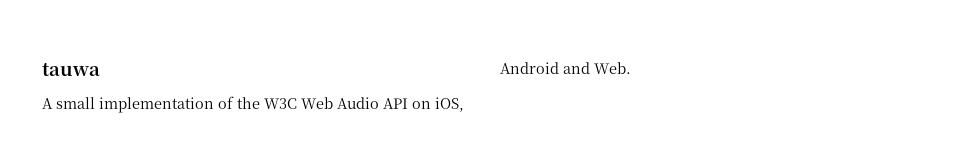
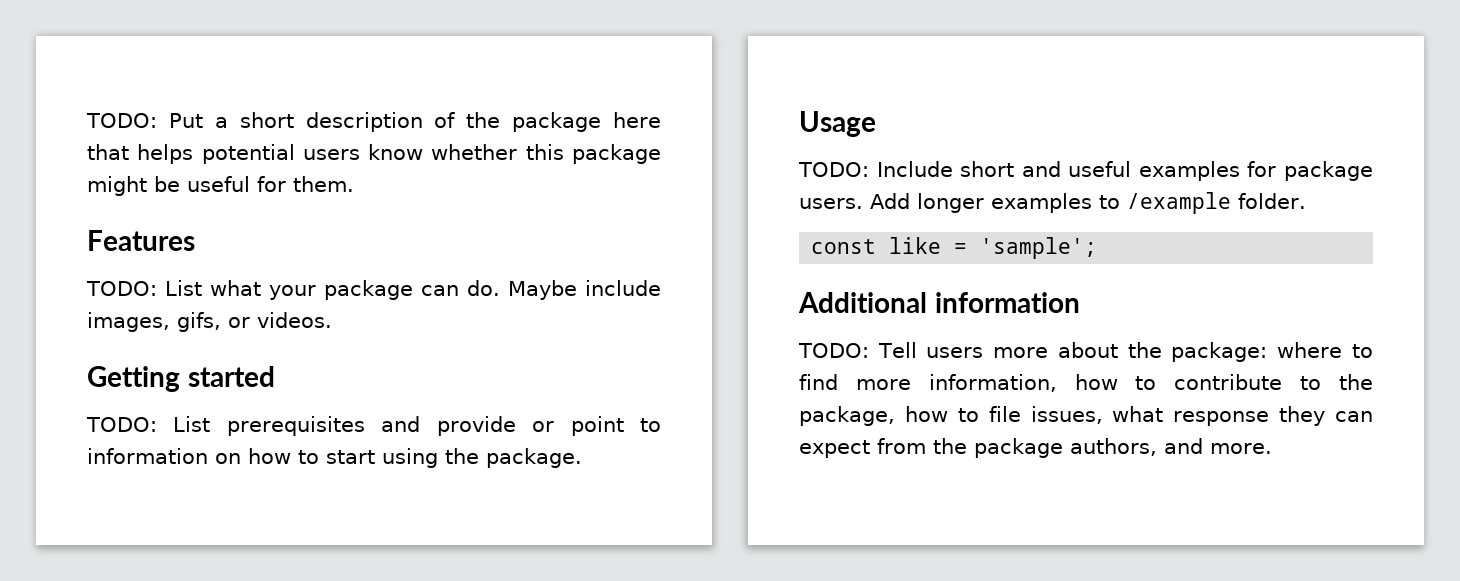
[42,63,100,76] [42,96,464,113] [500,62,631,74] tauwa // A small implementation of the W3C Web Audio API on iOS, Android and Web. -> [86,112,661,132] [87,144,661,164] [87,176,354,196] [87,230,195,251] [86,280,661,300] [87,312,332,332] [87,366,275,392] [86,416,662,436] [87,448,582,468] [799,111,876,137] [798,161,1373,181] [799,192,1306,214] [811,237,1098,259] [798,292,1080,313] [798,342,1373,362] [799,374,1373,392] [799,406,1373,426] [799,438,1272,458] TODO: Put a short description of the package here that helps potential users know whether this package might be useful for them. // Features // TODO: List what your package can do. Maybe include images, gifs, or videos. // Getting started // TODO: List prerequisites and provide or point to information on how to start using the package. // Usage // TODO: Include short and useful examples for package users. Add longer examples to /example folder. // const like = 'sample'; // Additional information // TODO: Tell users more about the package: where to find more information, how to contribute to the package, how to file issues, what response they can expect from the package authors, and more.

